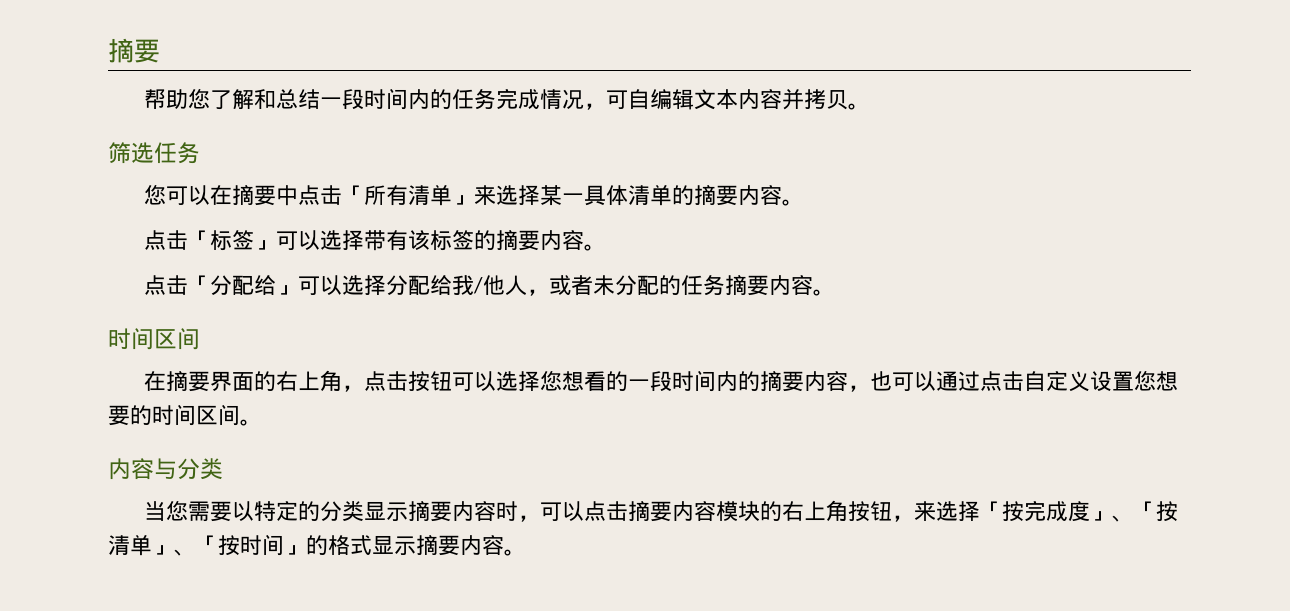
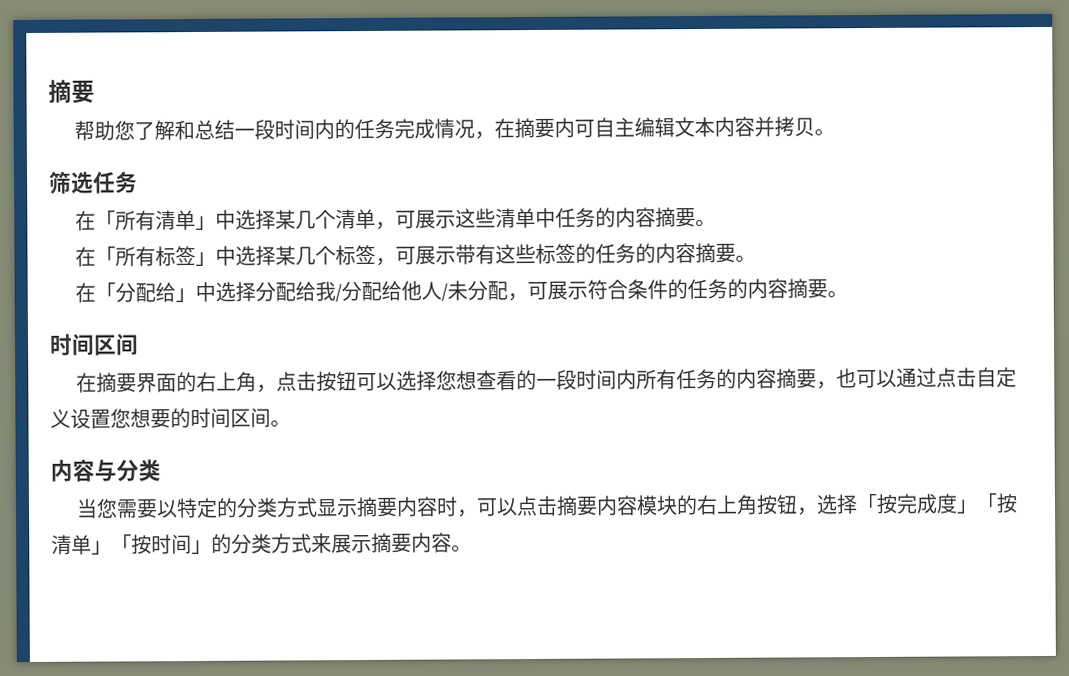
[605,89,650,109] 可自 -> [494,117,636,139] 在摘要内可自主
[143,184,804,206] [143,230,606,251] [143,275,188,295] 您可以在摘要中点击「所有清单」来选择某一具体清单的摘要内容。 // 点击「标签」可以选择带有该标签的摘要内容。 // 点击 -> [75,207,717,231] [75,242,757,267] [75,282,97,303] 在「所有清单」中选择某几个清单，可展示这些清单中任务的内容摘要。 // 在「所有标签」中选择某几个标签，可展示带有这些标签的任务的内容摘要。 // 在
[297,275,342,295] 可以 -> [195,281,217,303] 中
[482,275,813,296] 他人，或者未分配的任务摘要内容 -> [341,278,829,302] 分配给他人/未分配，可展示符合条件的任务的内容摘要
(584, 381) none -> [476,370,498,390] 查
[737,371,848,392] 的摘要内容 -> [636,368,818,390] 所有任务的内容摘要
(364, 511) none -> [276,497,319,518] 方式
[913,501,936,521] 来 -> (819, 511) none
[1111,515,1134,522] 、 -> (979, 506) none
[174,549,196,556] 、 -> (112, 547) none
[328,535,394,555] 格式显 -> [231,533,352,554] 分类方式来展

